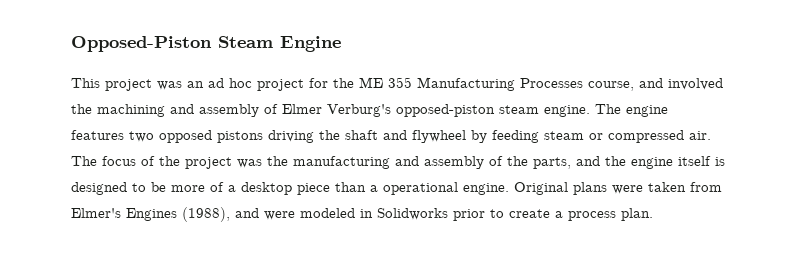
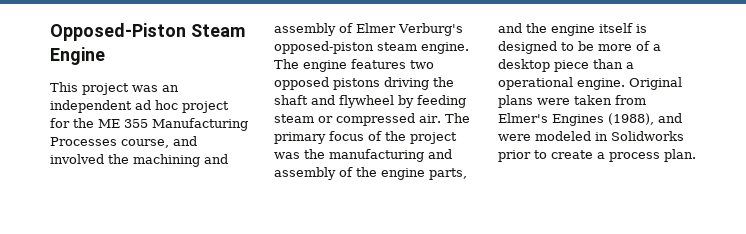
(204, 84) none -> [50,100,132,113] independent
(97, 161) none -> [274,132,326,144] primary
(528, 161) none -> [381,168,425,180] engine

